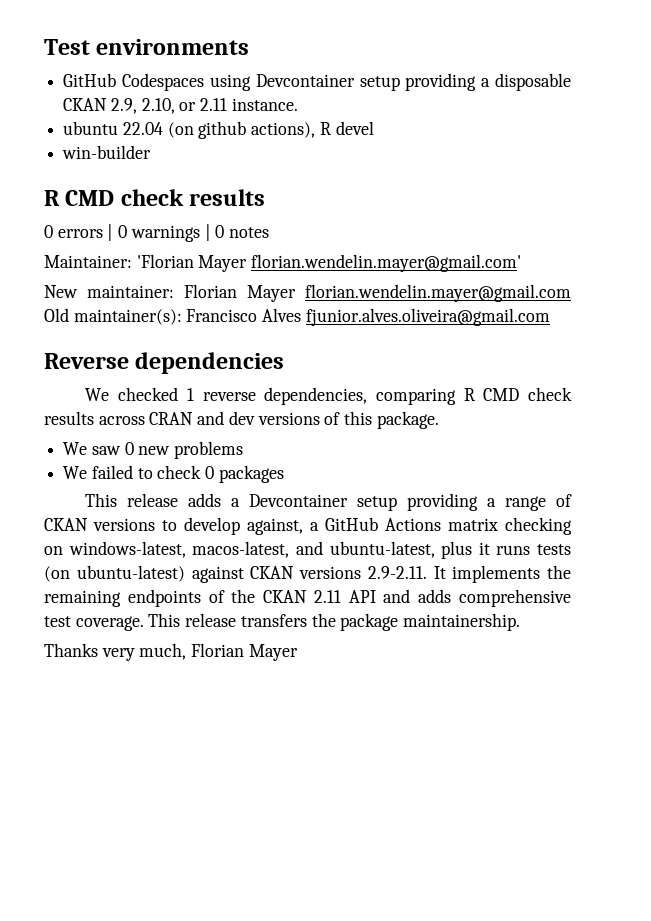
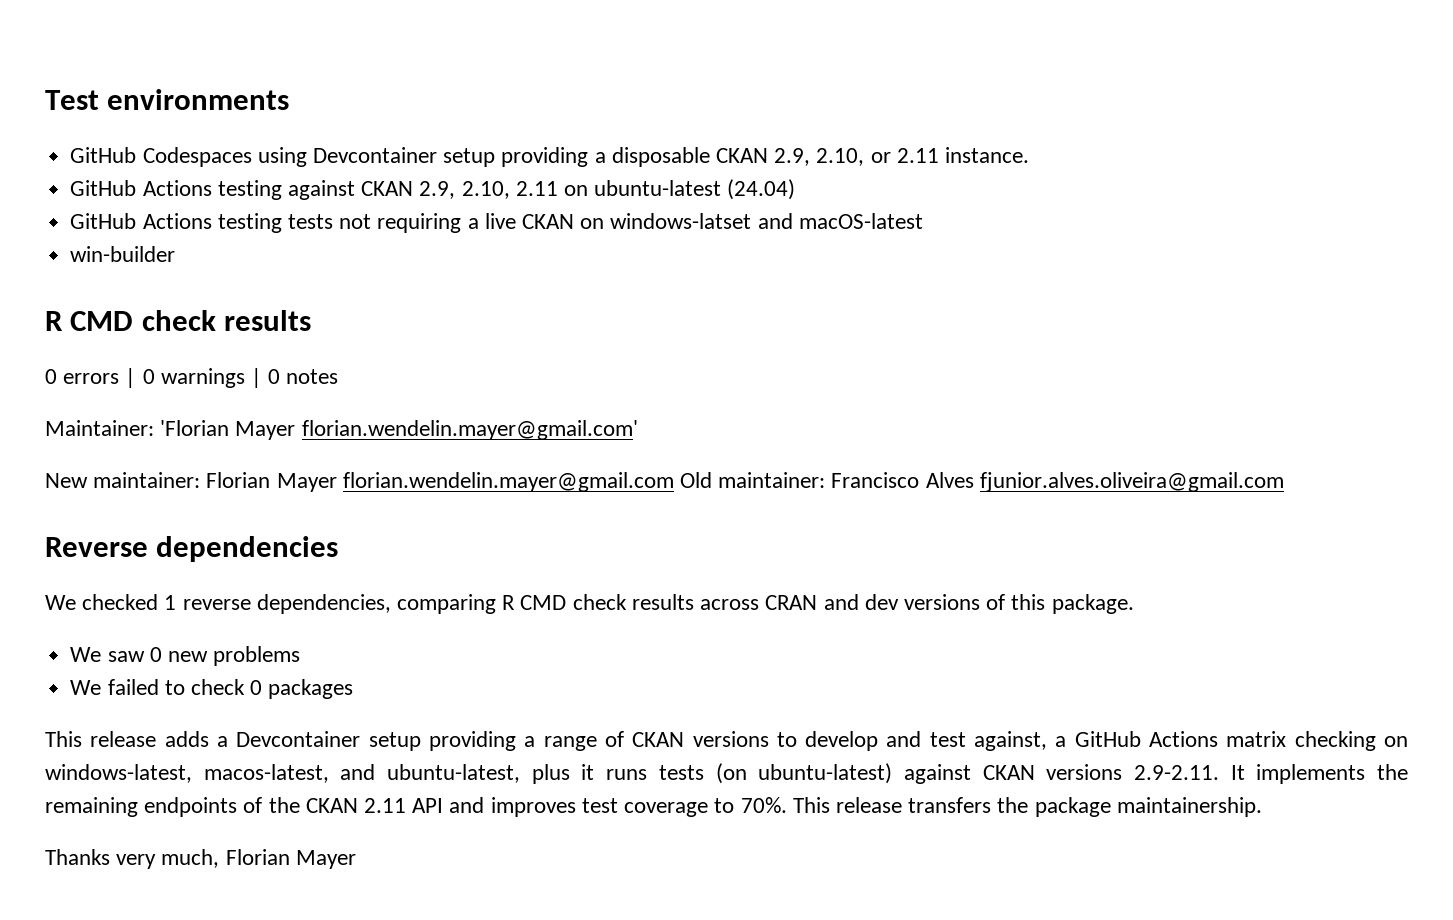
[63,121,374,139] ubuntu 22.04 (on github actions), R devel -> [70,179,796,200] [70,213,923,233] GitHub Actions testing against CKAN 2.9, 2.10, 2.11 on ubuntu-latest (24.04) // GitHub Actions testing tests not requiring a live CKAN on windows-latset and macOS-latest
[73,309,182,325] maintainer(s): -> [718,472,826,488] maintainer:
(240, 526) none -> [886,731,966,747] and test
[418,589,571,607] [44,616,144,631] adds comprehensive test coverage. -> [490,797,787,817] improves test coverage to 70%.

